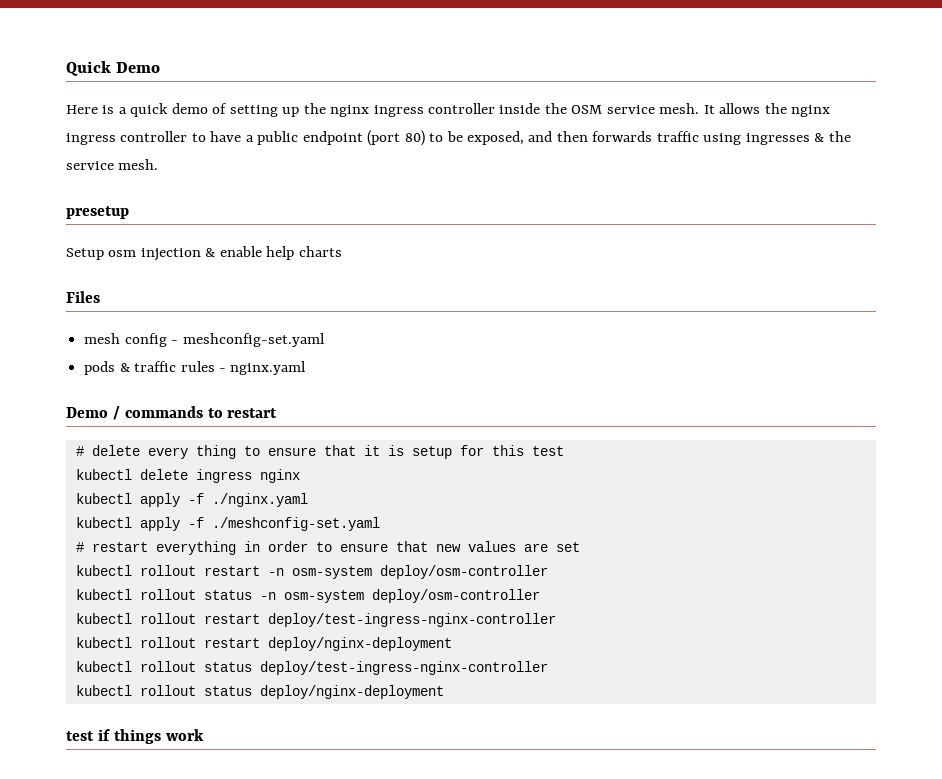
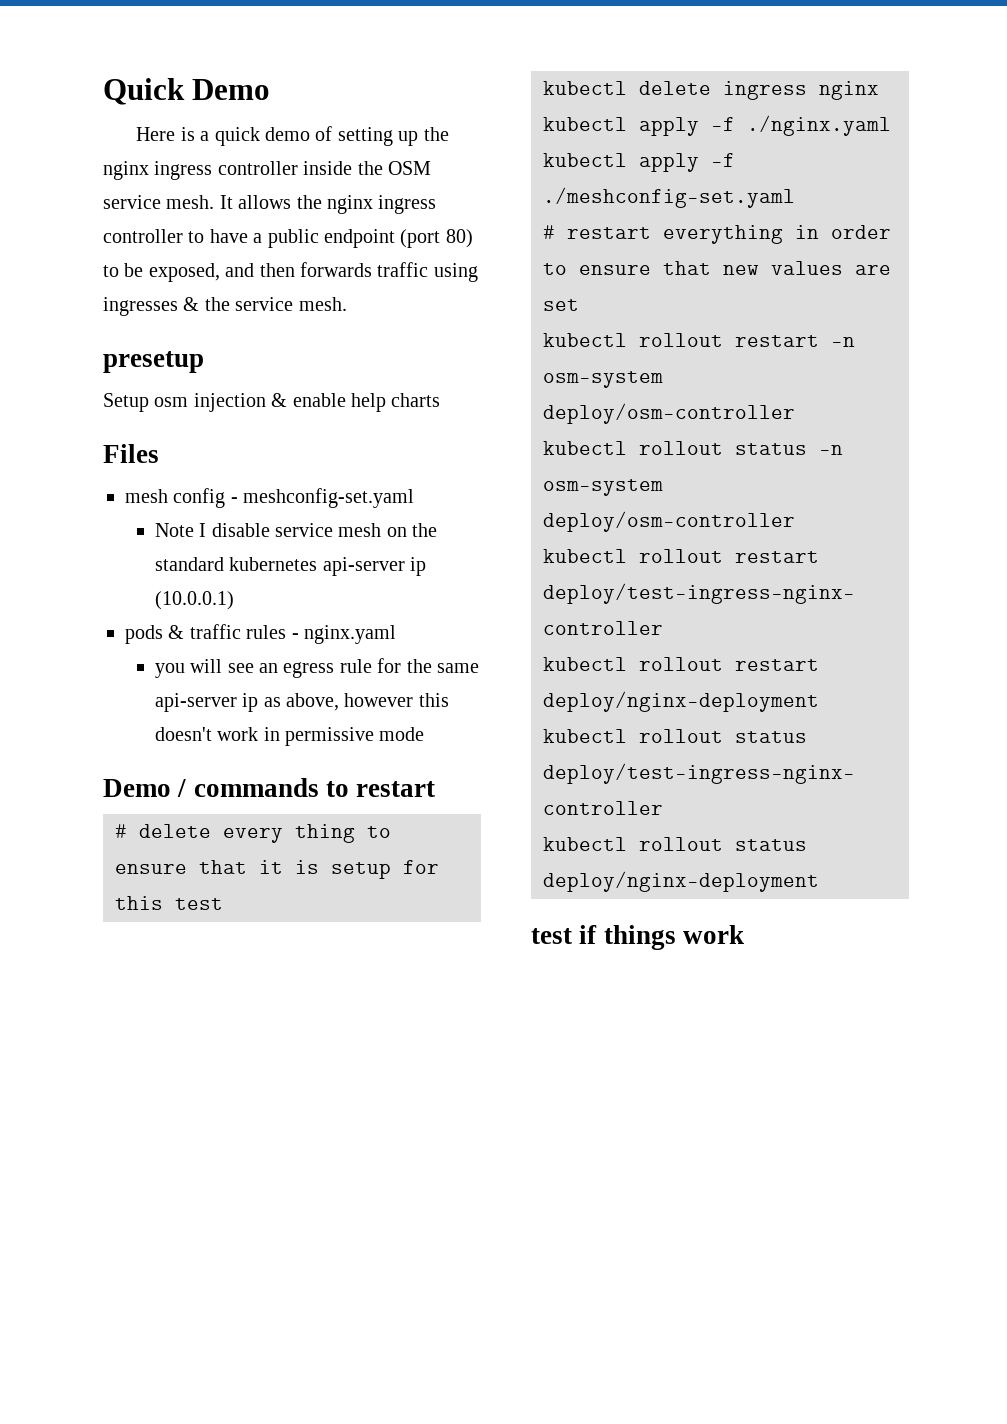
(325, 340) none -> [154,523,438,537] [154,557,426,576] [154,591,234,610] // Note I disable service mesh on the standard kubernetes api-server ip (10.0.0.1)
(307, 368) none -> [154,658,479,678] [154,693,449,712] [154,727,425,746] // you will see an egress rule for the same api-server ip as above, however this doesn't work in permissive mode

